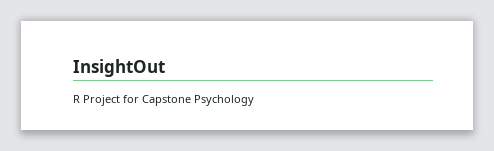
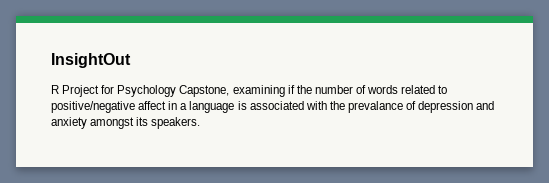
[142,95,254,106] Capstone Psychology -> [117,85,448,97] [51,101,495,113] [51,117,201,129] Psychology Capstone, examining if the number of words related to positive/negative affect in a language is associated with the prevalance of depression and anxiety amongst its speakers.

